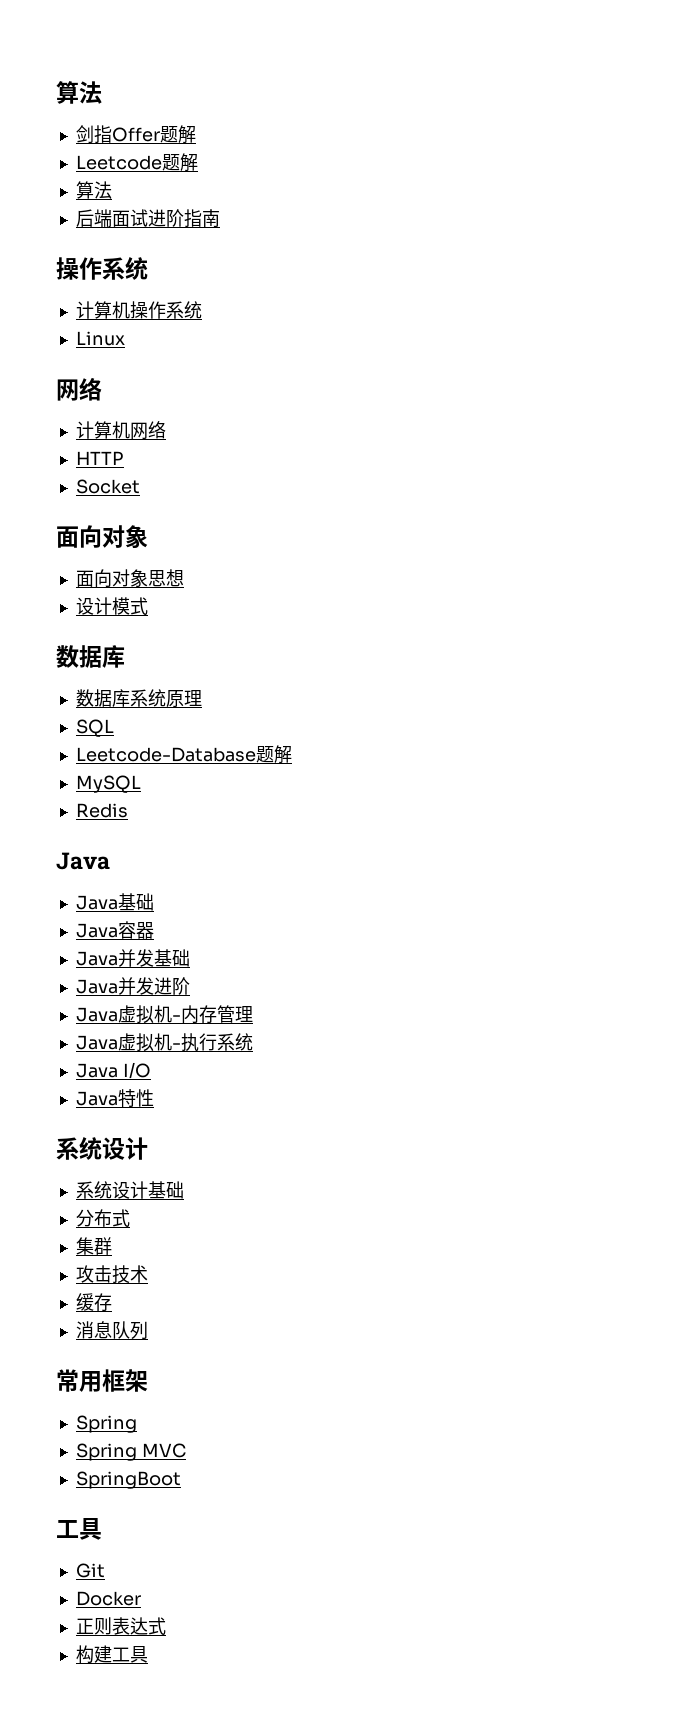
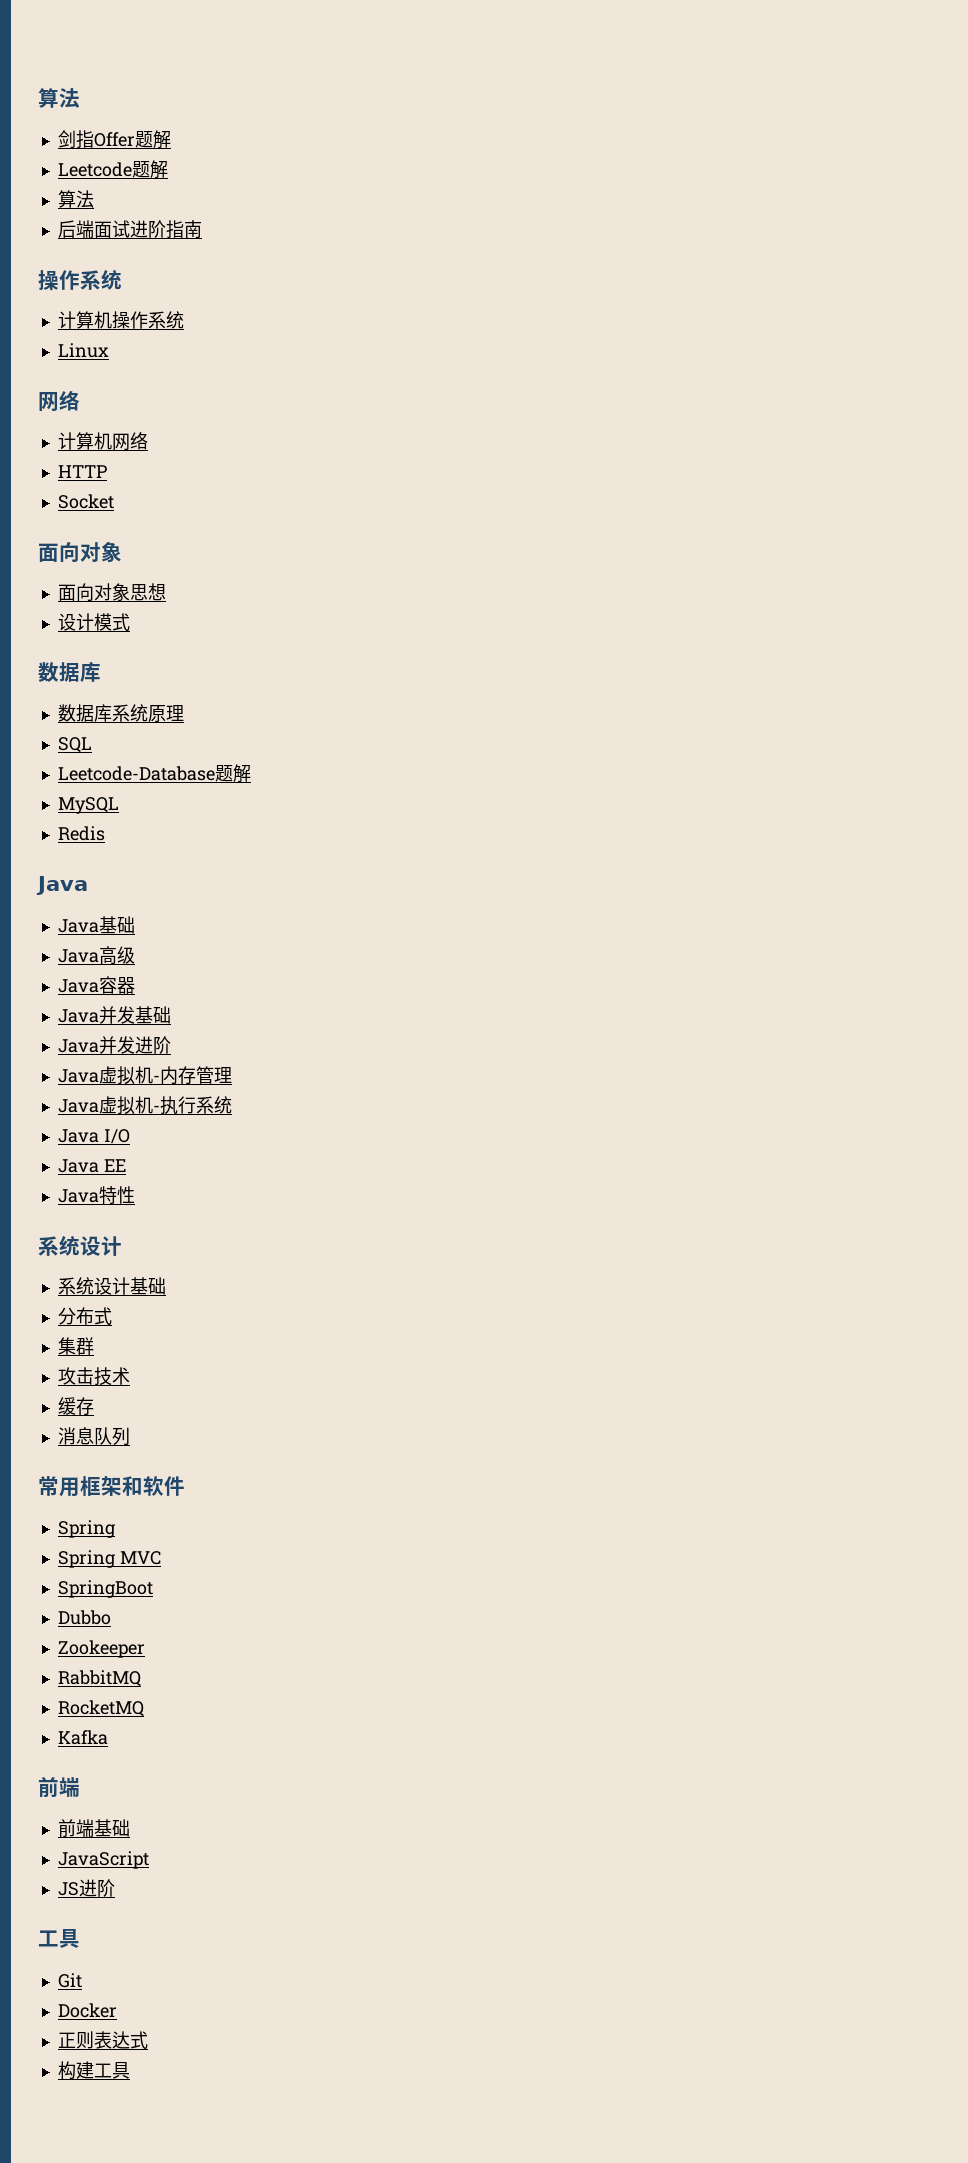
(154, 902) none -> [57,946,135,965] // Java高级
(151, 1070) none -> [57,1159,126,1173] // Java EE
(148, 1380) none -> [122,1476,185,1496] 和软件
(181, 1480) none -> [57,1610,111,1625] [57,1640,145,1658] [57,1670,141,1687] [57,1700,144,1717] [57,1730,108,1745] [38,1777,80,1798] [57,1819,130,1837] [57,1851,149,1869] [57,1879,115,1897] // Dubbo // Zookeeper // RabbitMQ // RocketMQ // Kafka // 前端 // 前端基础 // JavaScript // JS进阶

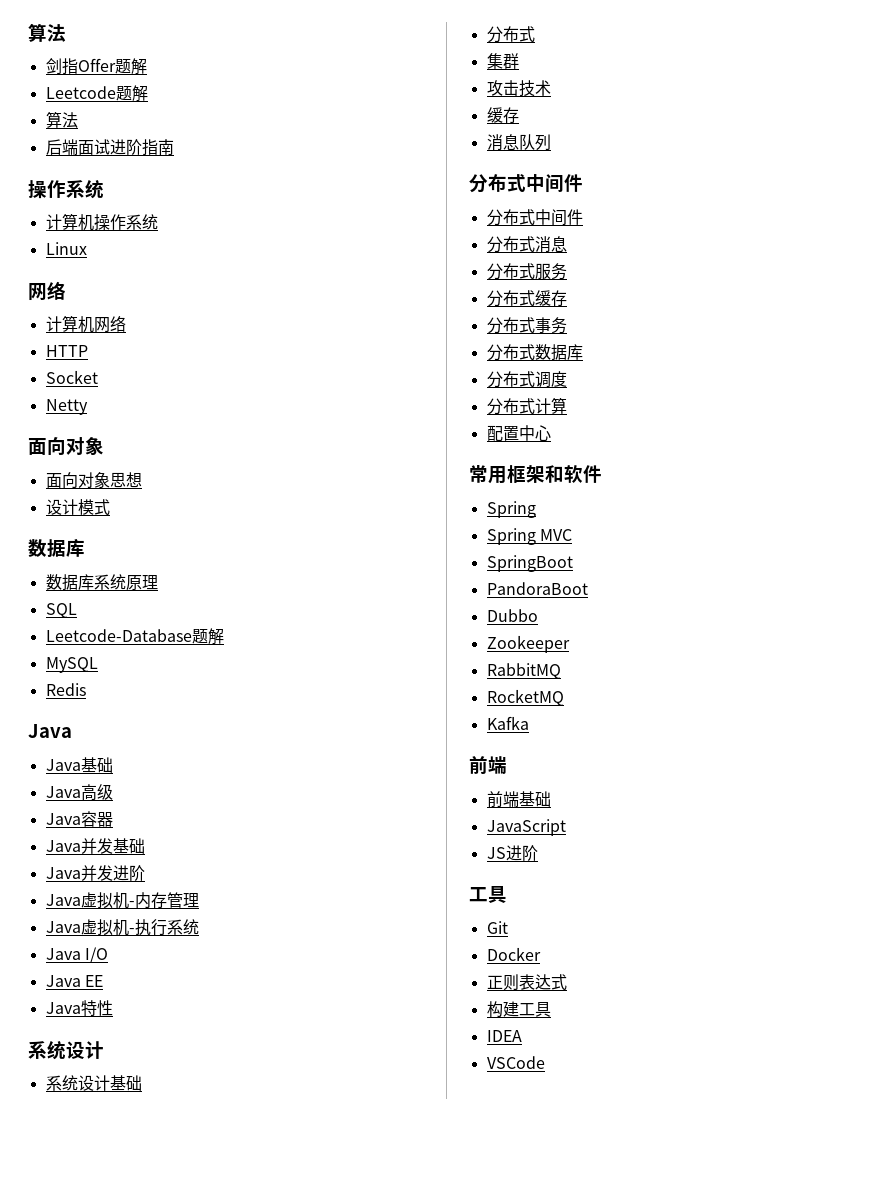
(114, 501) none -> [45,399,88,415] // Netty
(130, 1436) none -> [469,174,583,193] [486,209,583,226] [486,236,567,253] [486,263,567,280] [486,290,567,307] [486,317,567,334] [486,344,583,361] [486,371,567,388] [486,397,567,415] [486,425,551,441] // 分布式中间件 // 分布式中间件 // 分布式消息 // 分布式服务 // 分布式缓存 // 分布式事务 // 分布式数据库 // 分布式调度 // 分布式计算 // 配置中心
(153, 1589) none -> [486,582,588,595] // PandoraBoot
(130, 2070) none -> [486,1030,522,1042] [486,1056,545,1069] // IDEA // VSCode

